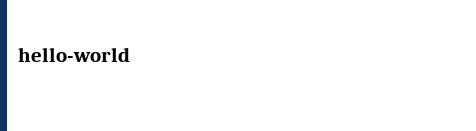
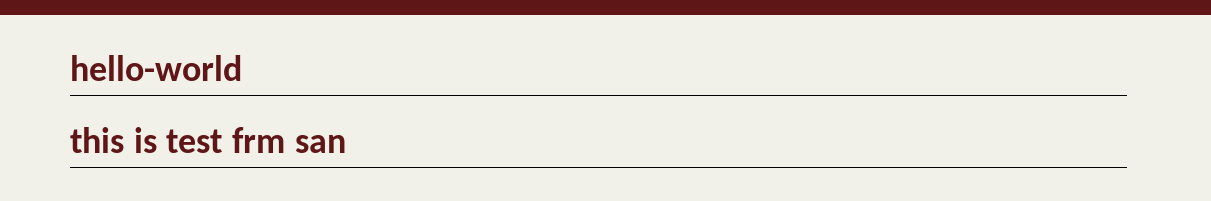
(130, 54) none -> [70,127,346,153] // this is test frm san

